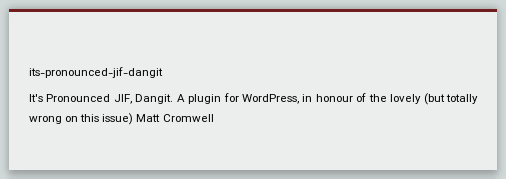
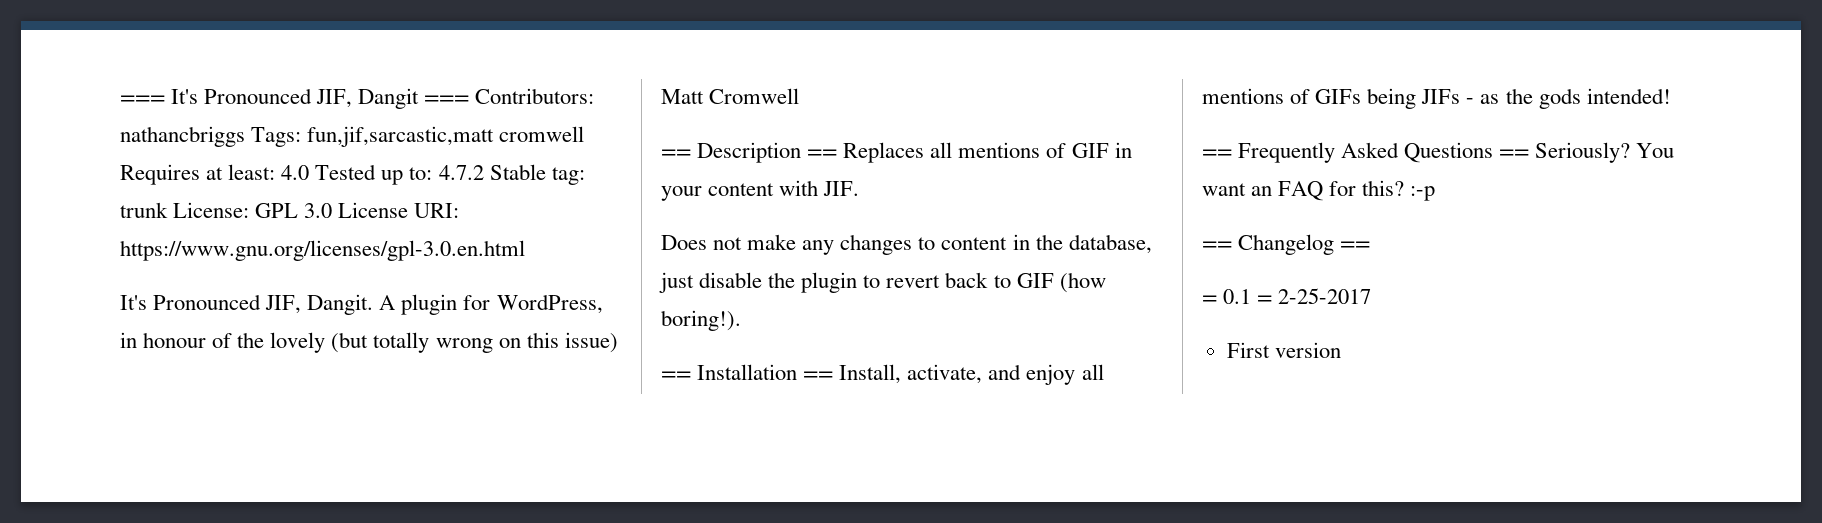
[29,67,163,78] its-pronounced-jif-dangit -> [120,88,595,109] [120,126,585,147] [120,164,585,185] [120,202,460,218] [120,240,525,261] === It's Pronounced JIF, Dangit === Contributors: nathancbriggs Tags: fun,jif,sarcastic,matt cromwell Requires at least: 4.0 Tested up to: 4.7.2 Stable tag: trunk License: GPL 3.0 License URI: https://www.gnu.org/licenses/gpl-3.0.en.html
(214, 118) none -> [661,142,1132,163] [661,180,860,201] [661,234,1152,255] [659,272,1106,293] [661,310,741,331] [661,364,1104,385] [1202,88,1671,109] [1202,142,1675,163] [1202,180,1436,201] [1202,234,1371,255] [1202,288,1372,304] [1226,342,1341,358] // == Description == Replaces all mentions of GIF in your content with JIF. // Does not make any changes to content in the database, just disable the plugin to revert back to GIF (how boring!). // == Installation == Install, activate, and enjoy all mentions of GIFs being JIFs - as the gods intended! // == Frequently Asked Questions == Seriously? You want an FAQ for this? :-p // == Changelog == // = 0.1 = 2-25-2017 // First version

